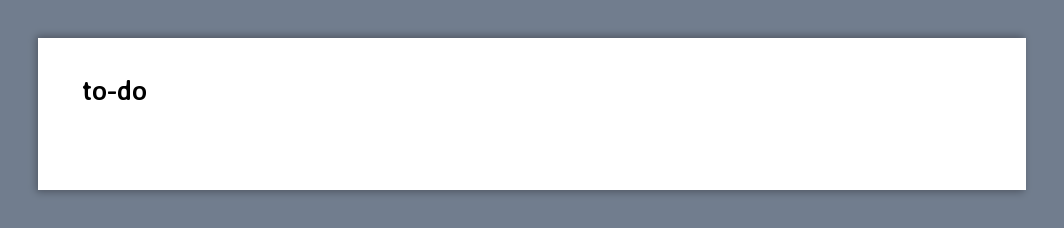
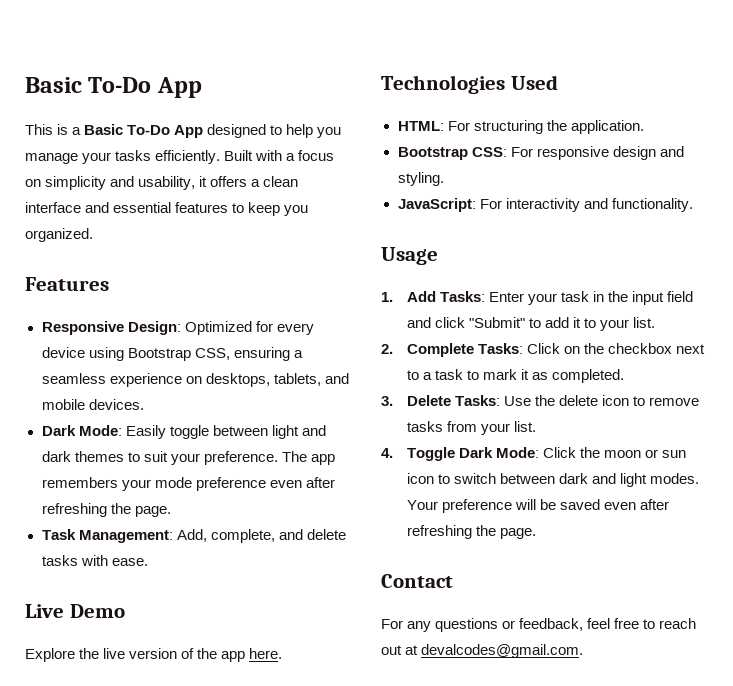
[82,80,147,100] to-do -> [25,77,202,98] [25,124,342,138] [25,150,335,164] [25,176,299,190] [25,202,309,216] [25,228,93,242] [25,277,109,291] [41,321,314,335] [41,347,303,361] [41,373,349,387] [41,399,144,410] [41,425,326,439] [41,451,335,465] [41,477,335,491] [41,503,171,517] [41,529,346,543] [41,555,148,566] [25,604,125,618] [25,648,283,662] [381,75,558,94] [397,120,644,134] [397,146,684,160] [397,172,444,186] [397,198,693,212] [381,247,438,265] [381,291,694,305] [406,317,656,331] [381,343,706,357] [406,369,625,383] [381,395,700,406] [406,421,537,435] [381,447,687,461] [406,473,700,487] [406,499,670,513] [406,525,537,539] [381,574,453,588] [381,618,697,632] [381,644,584,658] Basic To-Do App // This is a Basic To-Do App designed to help you manage your tasks efficiently. Built with a focus on simplicity and usability, it offers a clean interface and essential features to keep you organized. // Features // Responsive Design: Optimized for every device using Bootstrap CSS, ensuring a seamless experience on desktops, tablets, and mobile devices. // Dark Mode: Easily toggle between light and dark themes to suit your preference. The app remembers your mode preference even after refreshing the page. // Task Management: Add, complete, and delete tasks with ease. // Live Demo // Explore the live version of the app here. // Technologies Used // HTML: For structuring the application. // Bootstrap CSS: For responsive design and styling. // JavaScript: For interactivity and functionality. // Usage // 1. Add Tasks: Enter your task in the input field and click "Submit" to add it to your list. // 2. Complete Tasks: Click on the checkbox next to a task to mark it as completed. // 3. Delete Tasks: Use the delete icon to remove tasks from your list. // 4. Toggle Dark Mode: Click the moon or sun icon to switch between dark and light modes. Your preference will be saved even after refreshing the page. // Contact // For any questions or feedback, feel free to reach out at devalcodes@gmail.com.

